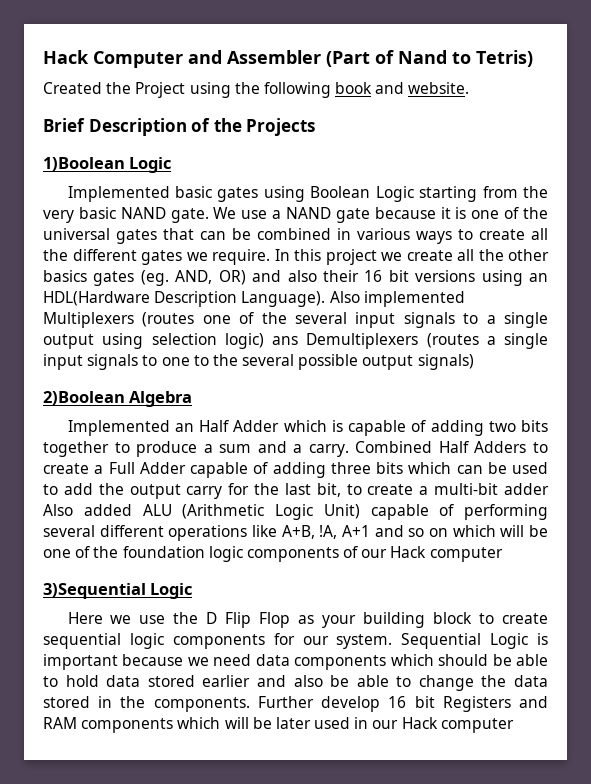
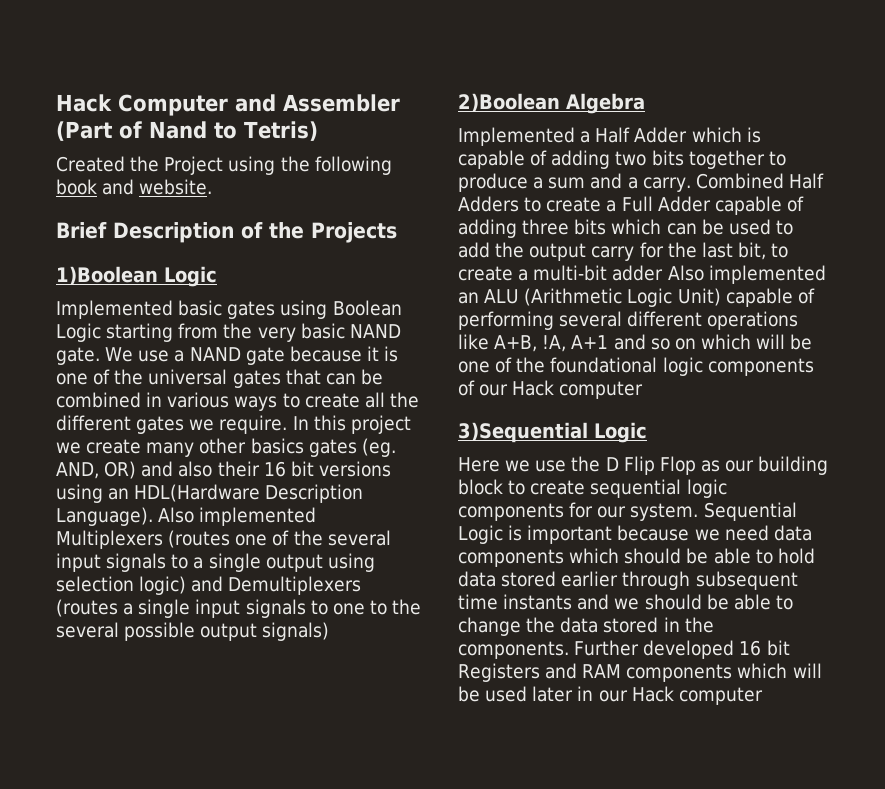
[457,249,504,261] all the -> [146,442,195,457] many
[272,336,298,345] ans -> [191,576,224,592] and
[174,423,194,432] an -> [580,131,591,143] a
[83,504,132,516] added -> [708,265,826,284] [458,292,479,304] implemented an
[122,546,205,558] foundation -> [550,357,658,373] foundational
[322,615,357,628] your -> [725,460,755,472] our
[256,675,323,687] and also -> [622,571,798,590] [458,594,702,610] through subsequent time instants and we should
[321,696,381,712] develop -> [643,640,735,659] developed
[275,717,351,729] later used -> [485,686,574,702] used later

